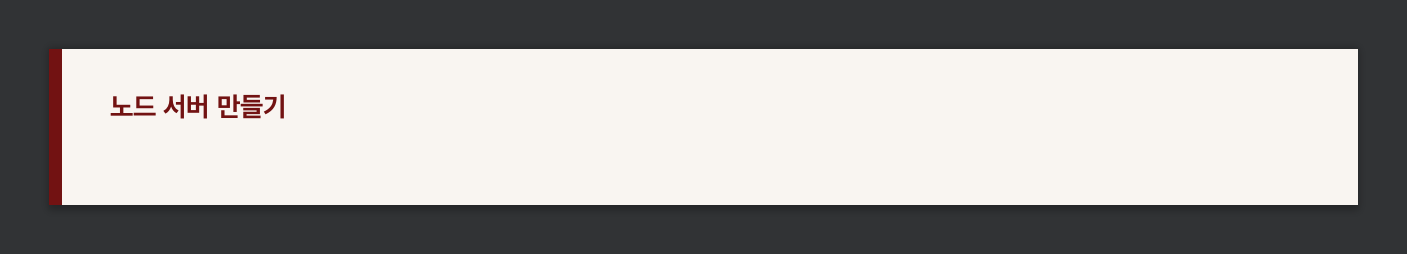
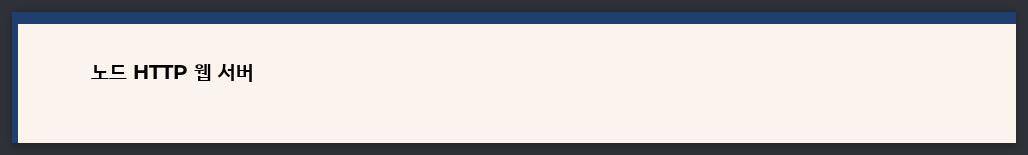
[163,94,286,119] 서버 만들기 -> [133,64,254,82] HTTP 웹 서버

